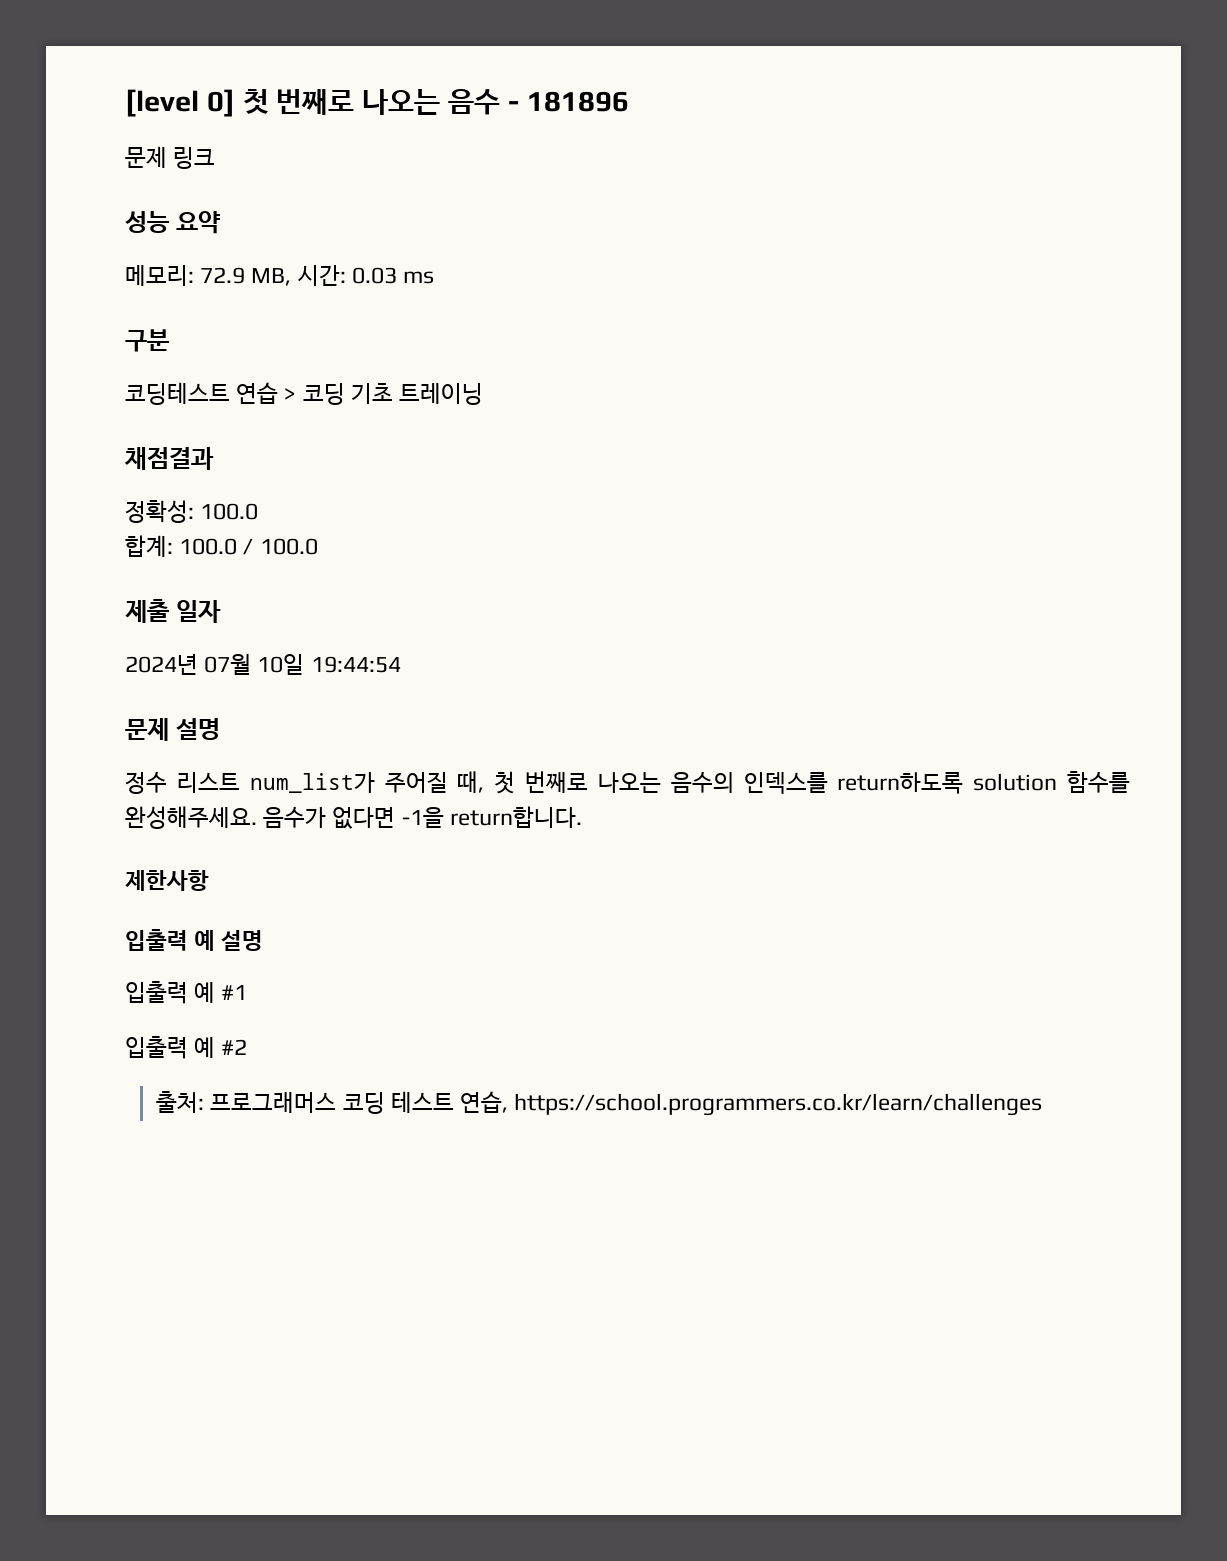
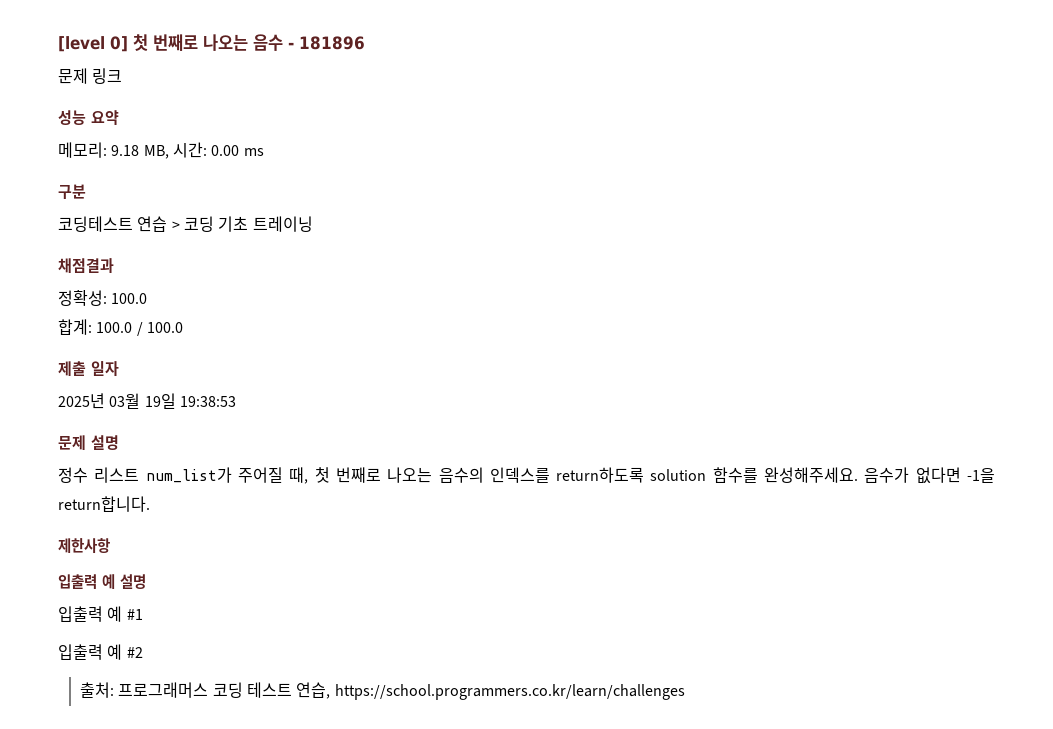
[200,267,246,284] 72.9 -> [111,145,140,156] 9.18
[351,267,397,284] 0.03 -> [211,145,240,156] 0.00
[125,653,401,675] 2024년 07월 10일 19:44:54 -> [58,393,236,409] 2025년 03월 19일 19:38:53

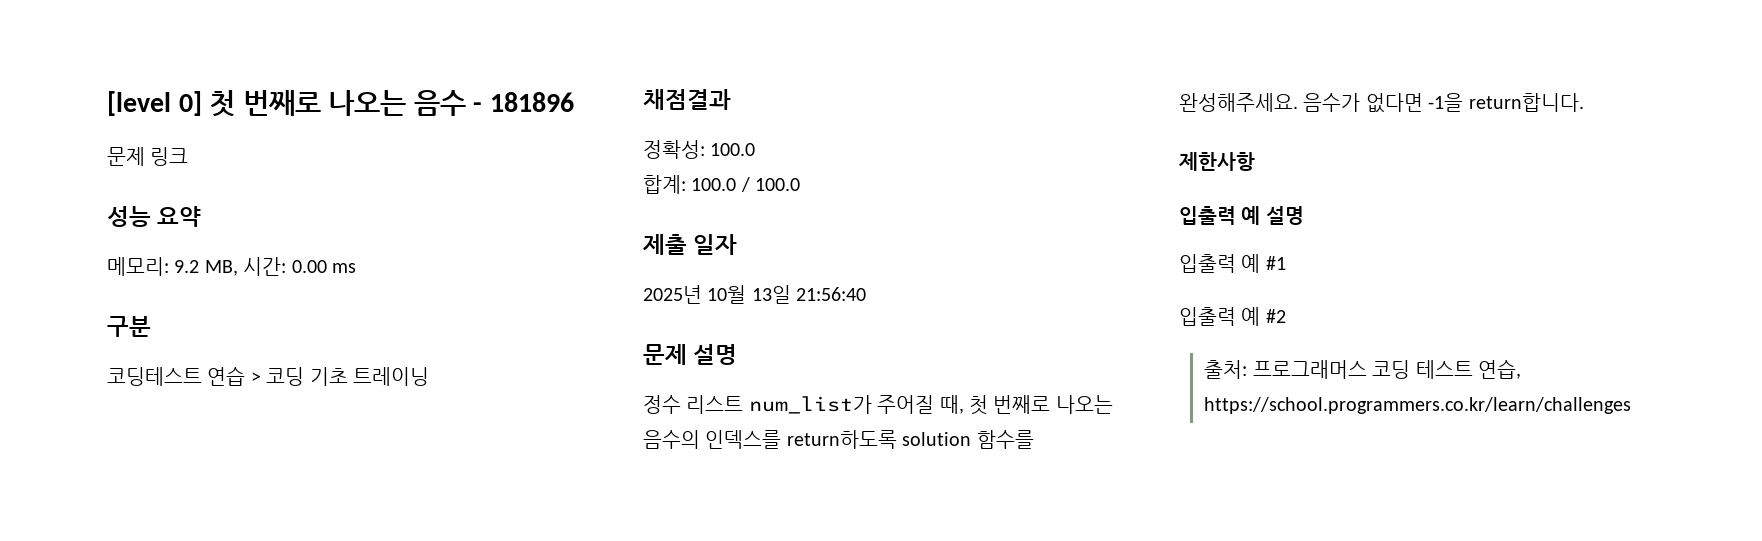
[111,145,140,156] 9.18 -> [174,260,200,273] 9.2
[109,393,236,409] 03월 19일 19:38:53 -> [707,285,867,304] 10월 13일 21:56:40

